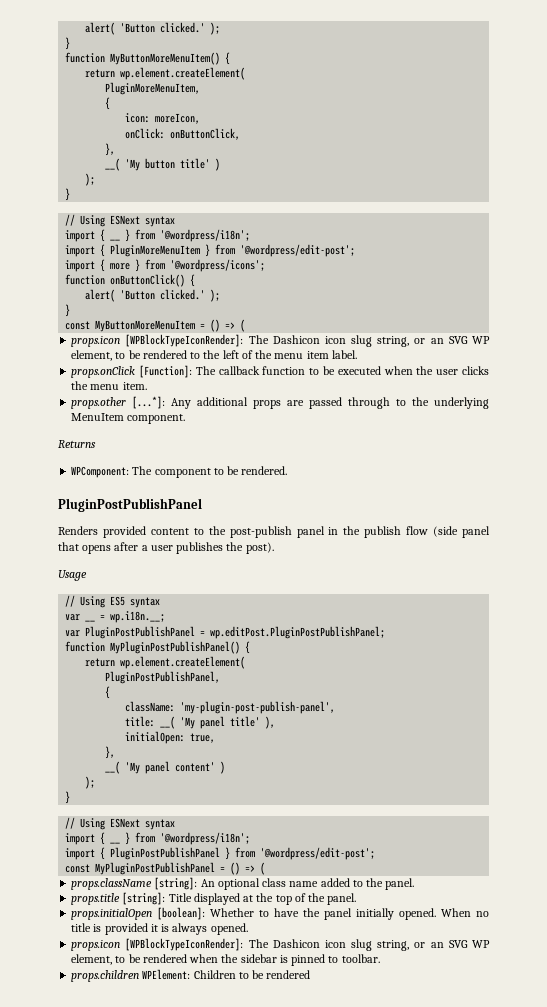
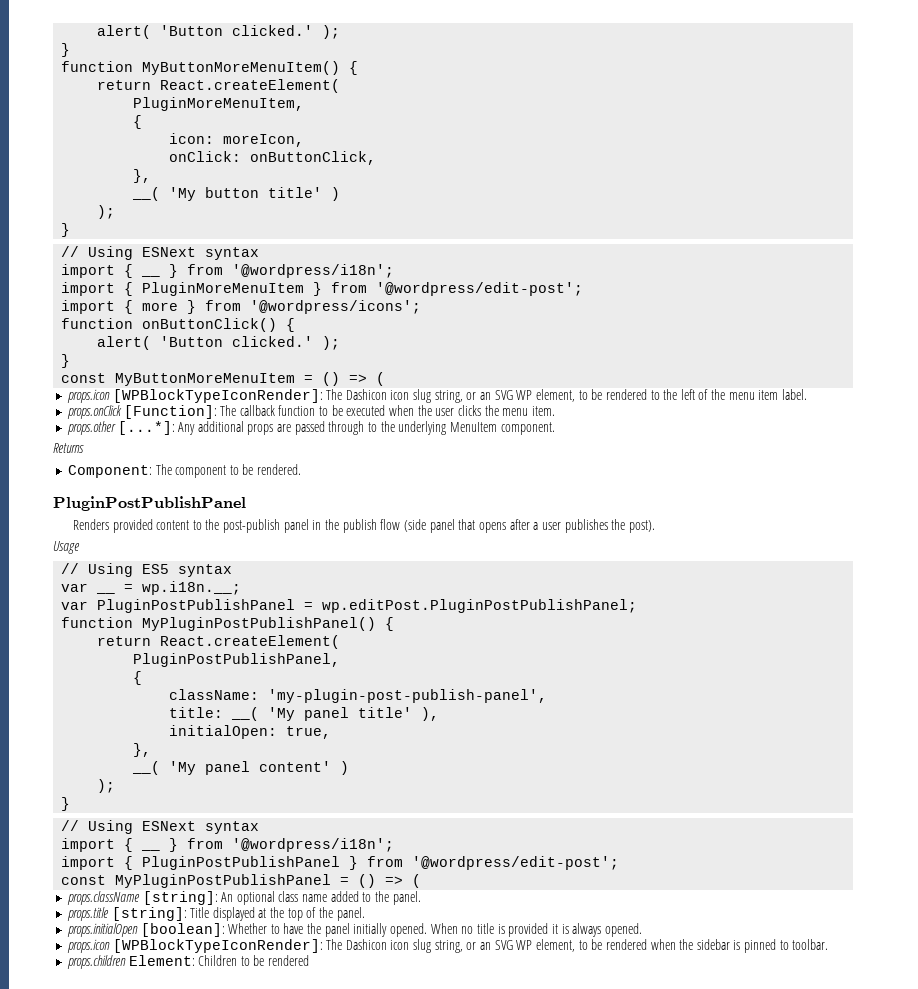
[120,67,246,80] wp.element.createElement( -> [160,79,341,93] React.createElement(
[71,466,130,478] WPComponent: -> [67,465,152,478] Component:
[120,656,246,669] wp.element.createElement( -> [160,635,341,649] React.createElement(
[142,969,191,980] WPElement: -> [128,955,195,966] Element:

